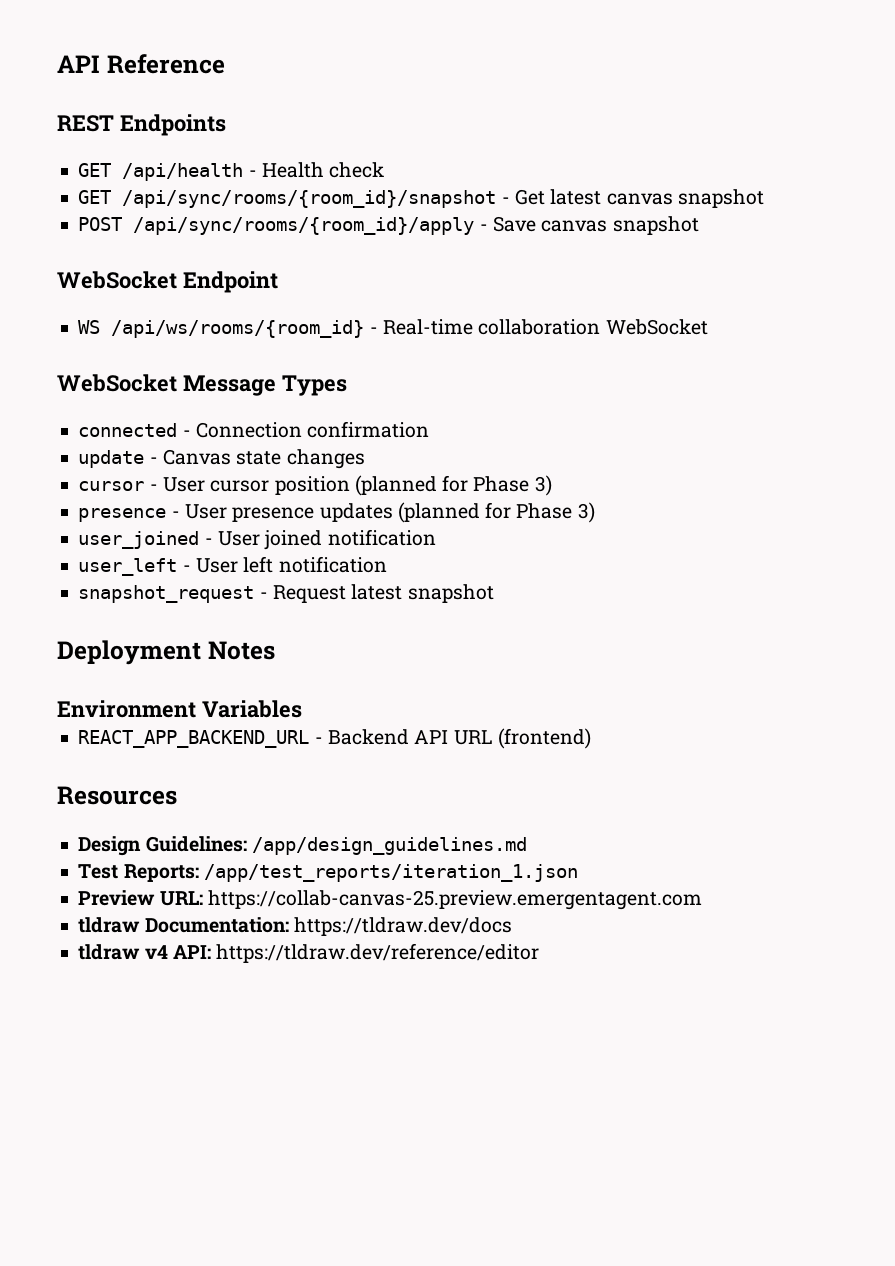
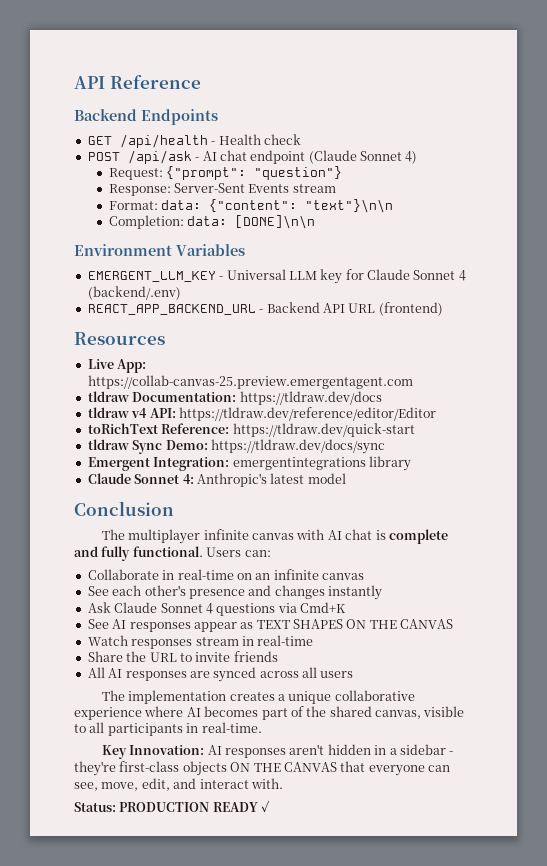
[57,115,114,132] REST -> [74,109,137,121] Backend
[78,189,764,208] [78,216,699,235] [57,271,278,293] [78,319,708,338] [57,374,347,396] [78,421,430,438] [78,449,365,469] [78,475,552,496] [78,502,595,523] [78,529,436,550] [78,556,387,576] [78,584,494,603] [57,640,275,665] [57,700,302,718] GET /api/sync/rooms/{room_id}/snapshot - Get latest canvas snapshot // POST /api/sync/rooms/{room_id}/apply - Save canvas snapshot // WebSocket Endpoint // WS /api/ws/rooms/{room_id} - Real-time collaboration WebSocket // WebSocket Message Types // connected - Connection confirmation // update - Canvas state changes // cursor - User cursor position (planned for Phase 3) // presence - User presence updates (planned for Phase 3) // user_joined - User joined notification // user_left - User left notification // snapshot_request - Request latest snapshot // Deployment Notes // Environment Variables -> [87,150,418,164] [108,166,342,180] [108,183,336,196] [108,199,393,213] [108,215,315,229] [74,244,245,256] [87,269,466,284] [87,286,181,300] POST /api/ask - AI chat endpoint (Claude Sonnet 4) // Request: {"prompt": "question"} // Response: Server-Sent Events stream // Format: data: {"content": "text"}\n\n // Completion: data: [DONE]\n\n // Environment Variables // EMERGENT_LLM_KEY - Universal LLM key for Claude Sonnet 4 (backend/.env)
[78,836,527,856] [78,864,578,882] [78,890,203,906] Design Guidelines: /app/design_guidelines.md // Test Reports: /app/test_reports/iteration_1.json // Preview URL: -> [87,359,147,373] Live App:
[216,943,540,963] https://tldraw.dev/reference/editor -> [178,407,436,421] [87,423,415,437] [87,439,385,454] [87,456,411,471] [87,473,346,487] [74,501,174,516] [101,529,448,544] [74,546,271,561] [87,569,364,580] [87,585,382,600] [87,602,346,616] [87,619,454,632] [87,635,314,649] [87,651,278,662] [87,667,354,682] [101,690,415,704] [74,706,465,720] [74,722,262,736] [101,744,454,759] [74,761,450,776] [74,778,283,791] [74,800,271,812] https://tldraw.dev/reference/editor/Editor // toRichText Reference: https://tldraw.dev/quick-start // tldraw Sync Demo: https://tldraw.dev/docs/sync // Emergent Integration: emergentintegrations library // Claude Sonnet 4: Anthropic's latest model // Conclusion // The multiplayer infinite canvas with AI chat is complete and fully functional. Users can: // Collaborate in real-time on an infinite canvas // See each other's presence and changes instantly // Ask Claude Sonnet 4 questions via Cmd+K // See AI responses appear as TEXT SHAPES ON THE CANVAS // Watch responses stream in real-time // Share the URL to invite friends // All AI responses are synced across all users // The implementation creates a unique collaborative experience where AI becomes part of the shared canvas, visible to all participants in real-time. // Key Innovation: AI responses aren't hidden in a sidebar - they're first-class objects ON THE CANVAS that everyone can see, move, edit, and interact with. // Status: PRODUCTION READY ✓

